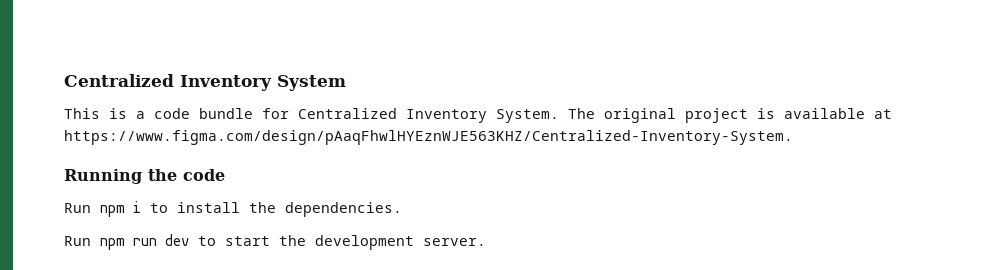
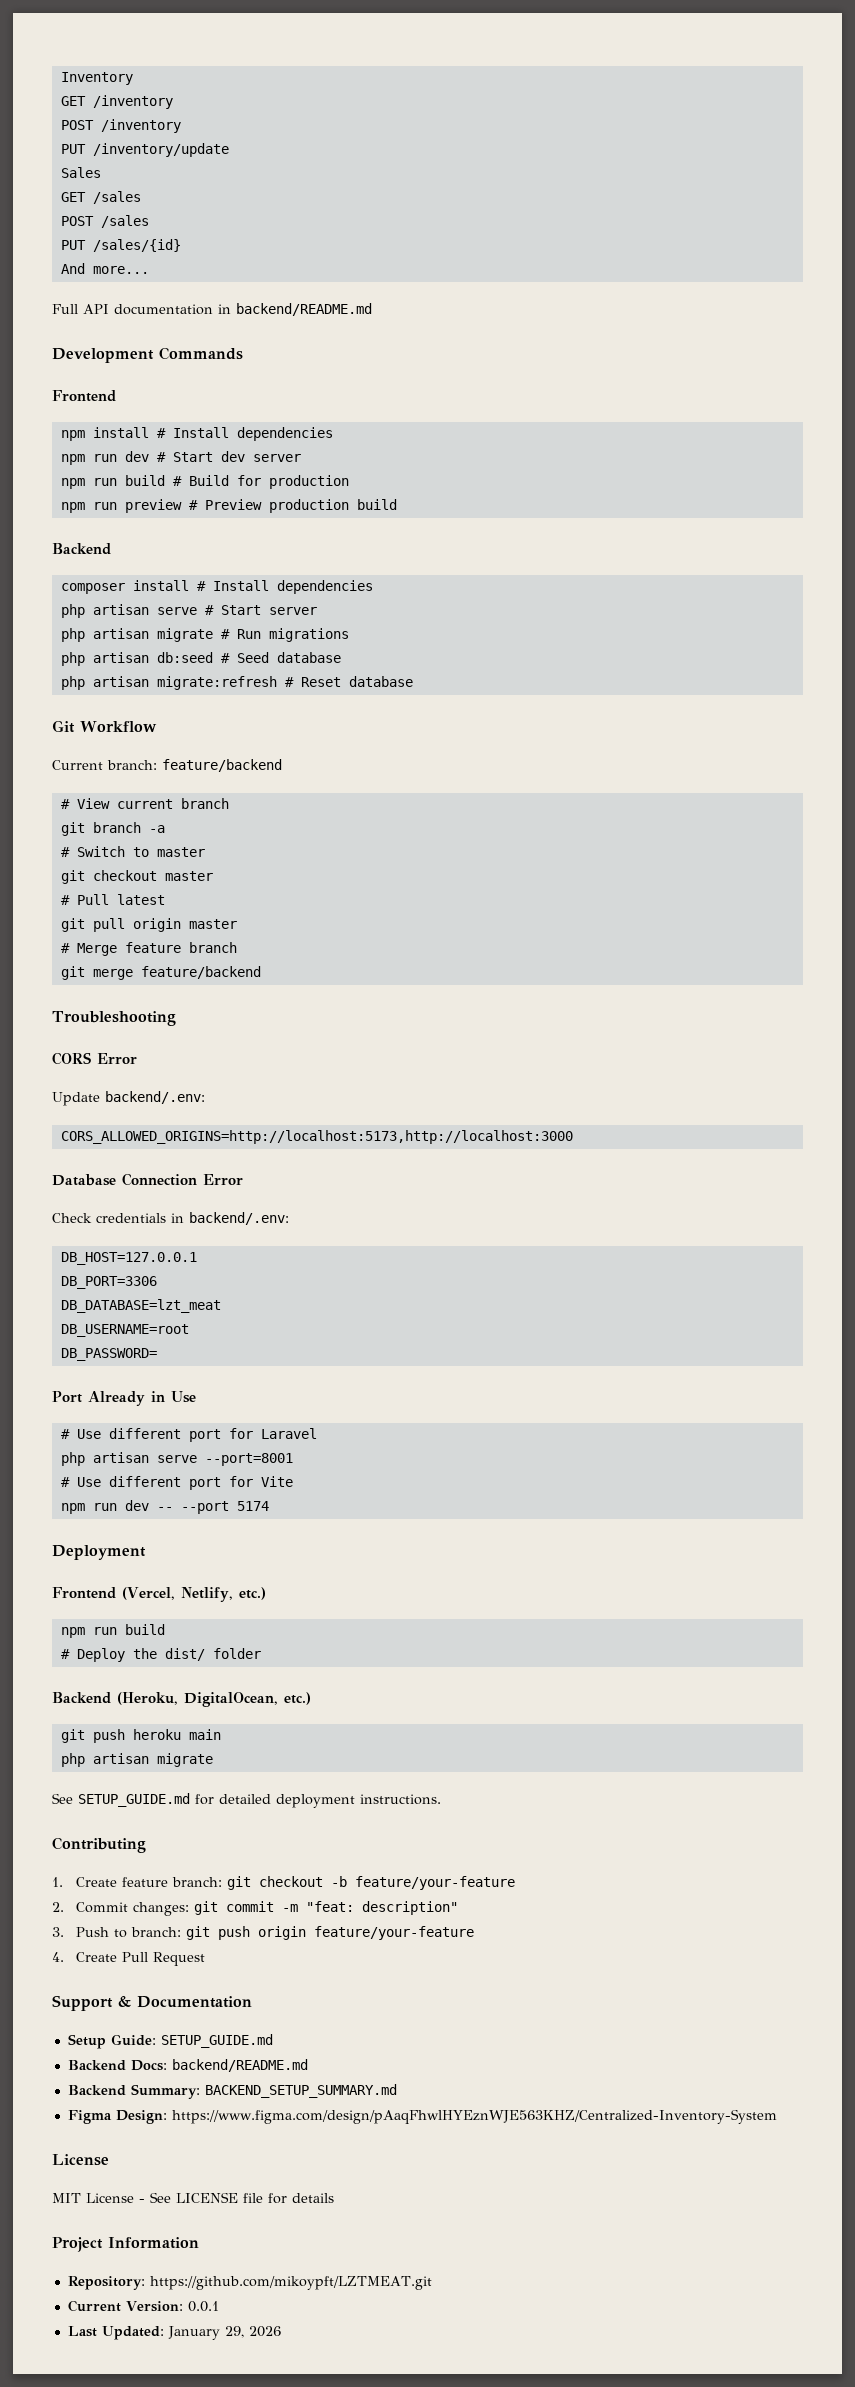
[64,74,346,91] [64,108,892,123] [64,130,793,145] [64,169,225,184] [64,201,402,217] [64,234,486,250] Centralized Inventory System // This is a code bundle for Centralized Inventory System. The original project is available at https://www.figma.com/design/pAaqFhwlHYEznWJE563KHZ/Centralized-Inventory-System. // Running the code // Run npm i to install the dependencies. // Run npm run dev to start the development server. -> [60,72,133,85] [60,95,173,109] [60,119,181,133] [60,143,229,157] [60,167,101,178] [60,191,141,204] [60,215,149,228] [60,239,181,252] [60,263,149,274] [52,303,372,316] [52,347,243,363] [52,390,116,402] [60,427,333,441] [60,451,301,465] [60,475,349,489] [60,499,397,513] [52,543,111,555] [60,580,373,594] [60,604,317,618] [60,628,349,642] [60,652,341,666] [60,676,413,690] [52,720,157,733] [52,759,282,772] [60,798,229,809] [60,822,165,836] [60,846,205,857] [60,870,213,884] [60,894,165,905] [60,918,237,932] [60,942,237,956] [60,966,261,980] [52,1011,176,1026] [52,1052,137,1065] [52,1091,205,1106] [60,1130,573,1144] [52,1173,243,1186] [52,1212,289,1225] [60,1252,197,1265] [60,1276,157,1289] [60,1299,221,1313] [60,1324,189,1337] [60,1348,157,1361] [52,1391,196,1406] [60,1428,317,1442] [60,1452,293,1466] [60,1476,293,1490] [60,1500,269,1514] [52,1545,146,1560] [52,1587,266,1602] [60,1624,165,1638] [60,1648,261,1662] [52,1692,311,1707] [60,1729,221,1743] [60,1753,213,1767] [52,1793,441,1808] [52,1837,146,1853] [52,1876,515,1890] [52,1901,458,1916] [52,1926,474,1940] [52,1952,205,1966] [52,1995,252,2011] [67,2034,273,2049] [67,2059,308,2072] [67,2084,397,2099] [67,2109,777,2124] [52,2154,109,2166] [52,2192,334,2204] [52,2237,199,2252] [67,2276,432,2290] [67,2300,219,2312] [67,2326,281,2340] Inventory // GET /inventory // POST /inventory // PUT /inventory/update // Sales // GET /sales // POST /sales // PUT /sales/{id} // And more... // Full API documentation in backend/README.md // Development Commands // Frontend // npm install # Install dependencies // npm run dev # Start dev server // npm run build # Build for production // npm run preview # Preview production build // Backend // composer install # Install dependencies // php artisan serve # Start server // php artisan migrate # Run migrations // php artisan db:seed # Seed database // php artisan migrate:refresh # Reset database // Git Workflow // Current branch: feature/backend // # View current branch // git branch -a // # Switch to master // git checkout master // # Pull latest // git pull origin master // # Merge feature branch // git merge feature/backend // Troubleshooting // CORS Error // Update backend/.env: // CORS_ALLOWED_ORIGINS=http://localhost:5173,http://localhost:3000 // Database Connection Error // Check credentials in backend/.env: // DB_HOST=127.0.0.1 // DB_PORT=3306 // DB_DATABASE=lzt_meat // DB_USERNAME=root // DB_PASSWORD= // Port Already in Use // # Use different port for Laravel // php artisan serve --port=8001 // # Use different port for Vite // npm run dev -- --port 5174 // Deployment // Frontend (Vercel, Netlify, etc.) // npm run build // # Deploy the dist/ folder // Backend (Heroku, DigitalOcean, etc.) // git push heroku main // php artisan migrate // See SETUP_GUIDE.md for detailed deployment instructions. // Contributing // 1. Create feature branch: git checkout -b feature/your-feature // 2. Commit changes: git commit -m "feat: description" // 3. Push to branch: git push origin feature/your-feature // 4. Create Pull Request // Support & Documentation // Setup Guide: SETUP_GUIDE.md // Backend Docs: backend/README.md // Backend Summary: BACKEND_SETUP_SUMMARY.md // Figma Design: https://www.figma.com/design/pAaqFhwlHYEznWJE563KHZ/Centralized-Inventory-System // License // MIT License - See LICENSE file for details // Project Information // Repository: https://github.com/mikoypft/LZTMEAT.git // Current Version: 0.0.1 // Last Updated: January 29, 2026

